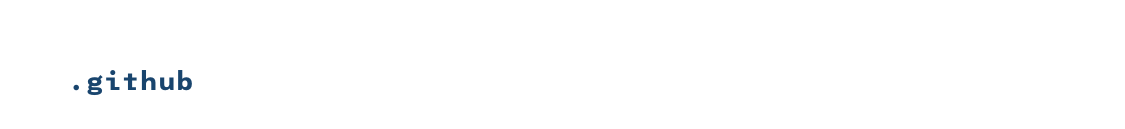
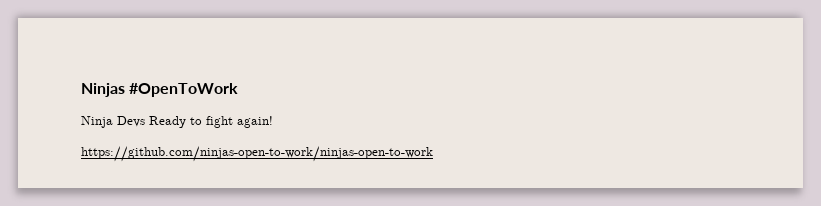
[68,70,194,96] .github -> [81,83,239,97] [81,116,273,128] [81,146,433,162] Ninjas #OpenToWork // Ninja Devs Ready to fight again! // https://github.com/ninjas-open-to-work/ninjas-open-to-work

